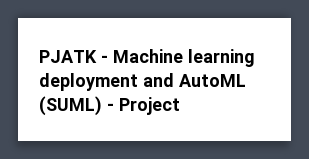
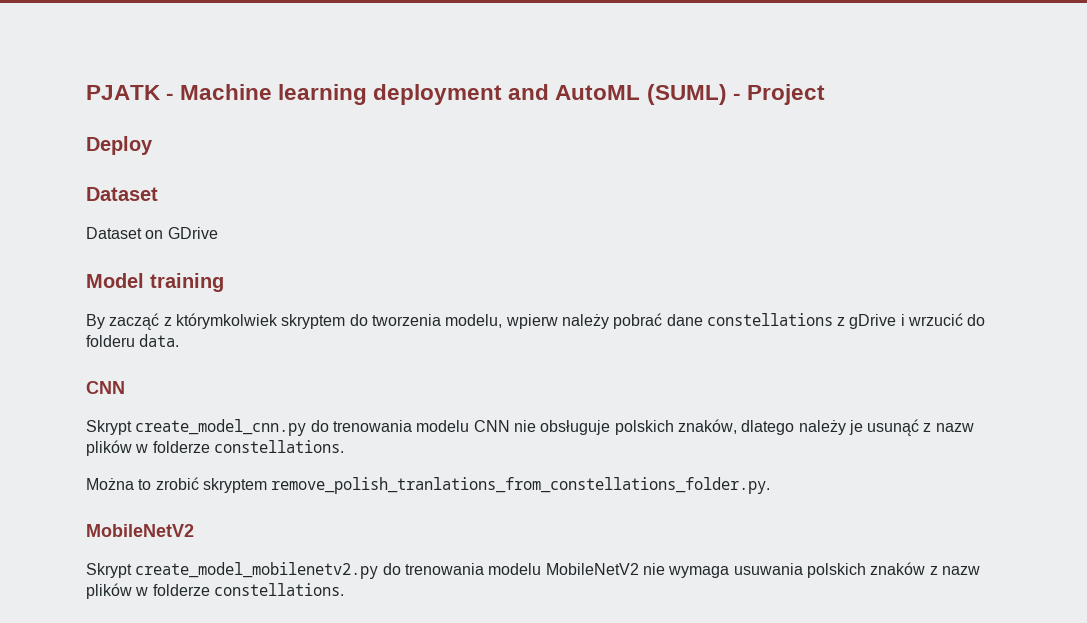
(180, 106) none -> [86,136,153,155] [86,187,158,201] [86,227,218,239] [86,273,224,292] [86,313,986,330] [86,334,180,347] [86,381,125,394] [86,419,974,436] [86,440,344,456] [86,477,771,494] [86,524,194,537] [86,562,980,579] [86,583,344,599] // Deploy // Dataset // Dataset on GDrive // Model training // By zacząć z którymkolwiek skryptem do tworzenia modelu, wpierw należy pobrać dane constellations z gDrive i wrzucić do folderu data. // CNN // Skrypt create_model_cnn.py do trenowania modelu CNN nie obsługuje polskich znaków, dlatego należy je usunąć z nazw plików w folderze constellations. // Można to zrobić skryptem remove_polish_tranlations_from_constellations_folder.py. // MobileNetV2 // Skrypt create_model_mobilenetv2.py do trenowania modelu MobileNetV2 nie wymaga usuwania polskich znaków z nazw plików w folderze constellations.

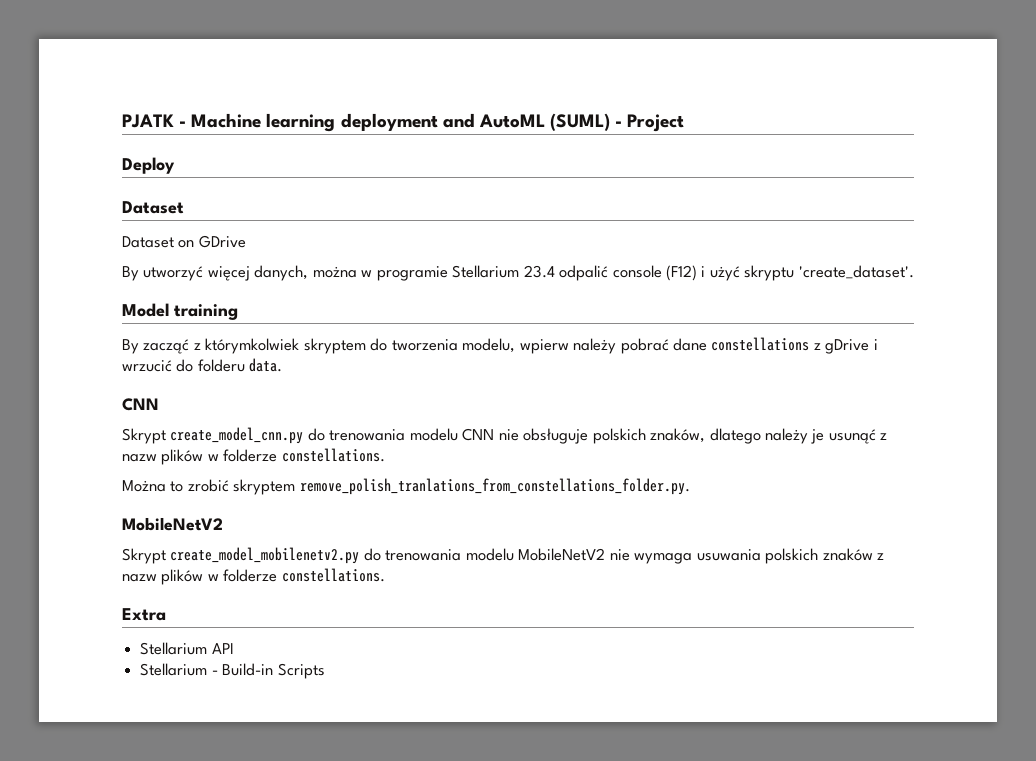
(218, 233) none -> [122,265,914,281] // By utworzyć więcej danych, można w programie Stellarium 23.4 odpalić console (F12) i użyć skryptu 'create_dataset'.
(344, 589) none -> [122,608,166,621] [140,642,234,655] [140,663,325,679] // Extra // Stellarium API // Stellarium - Build-in Scripts

